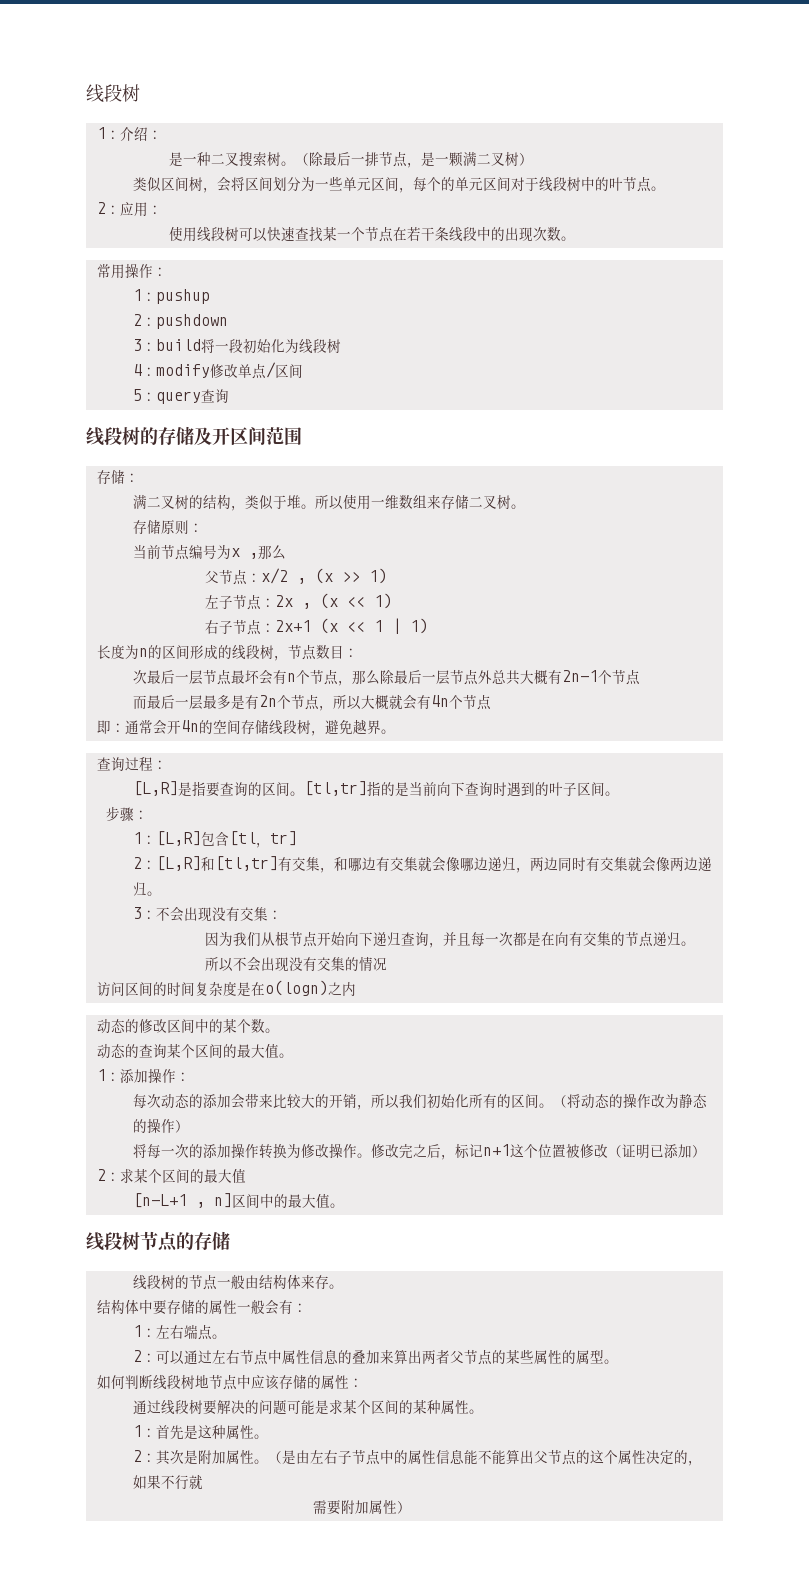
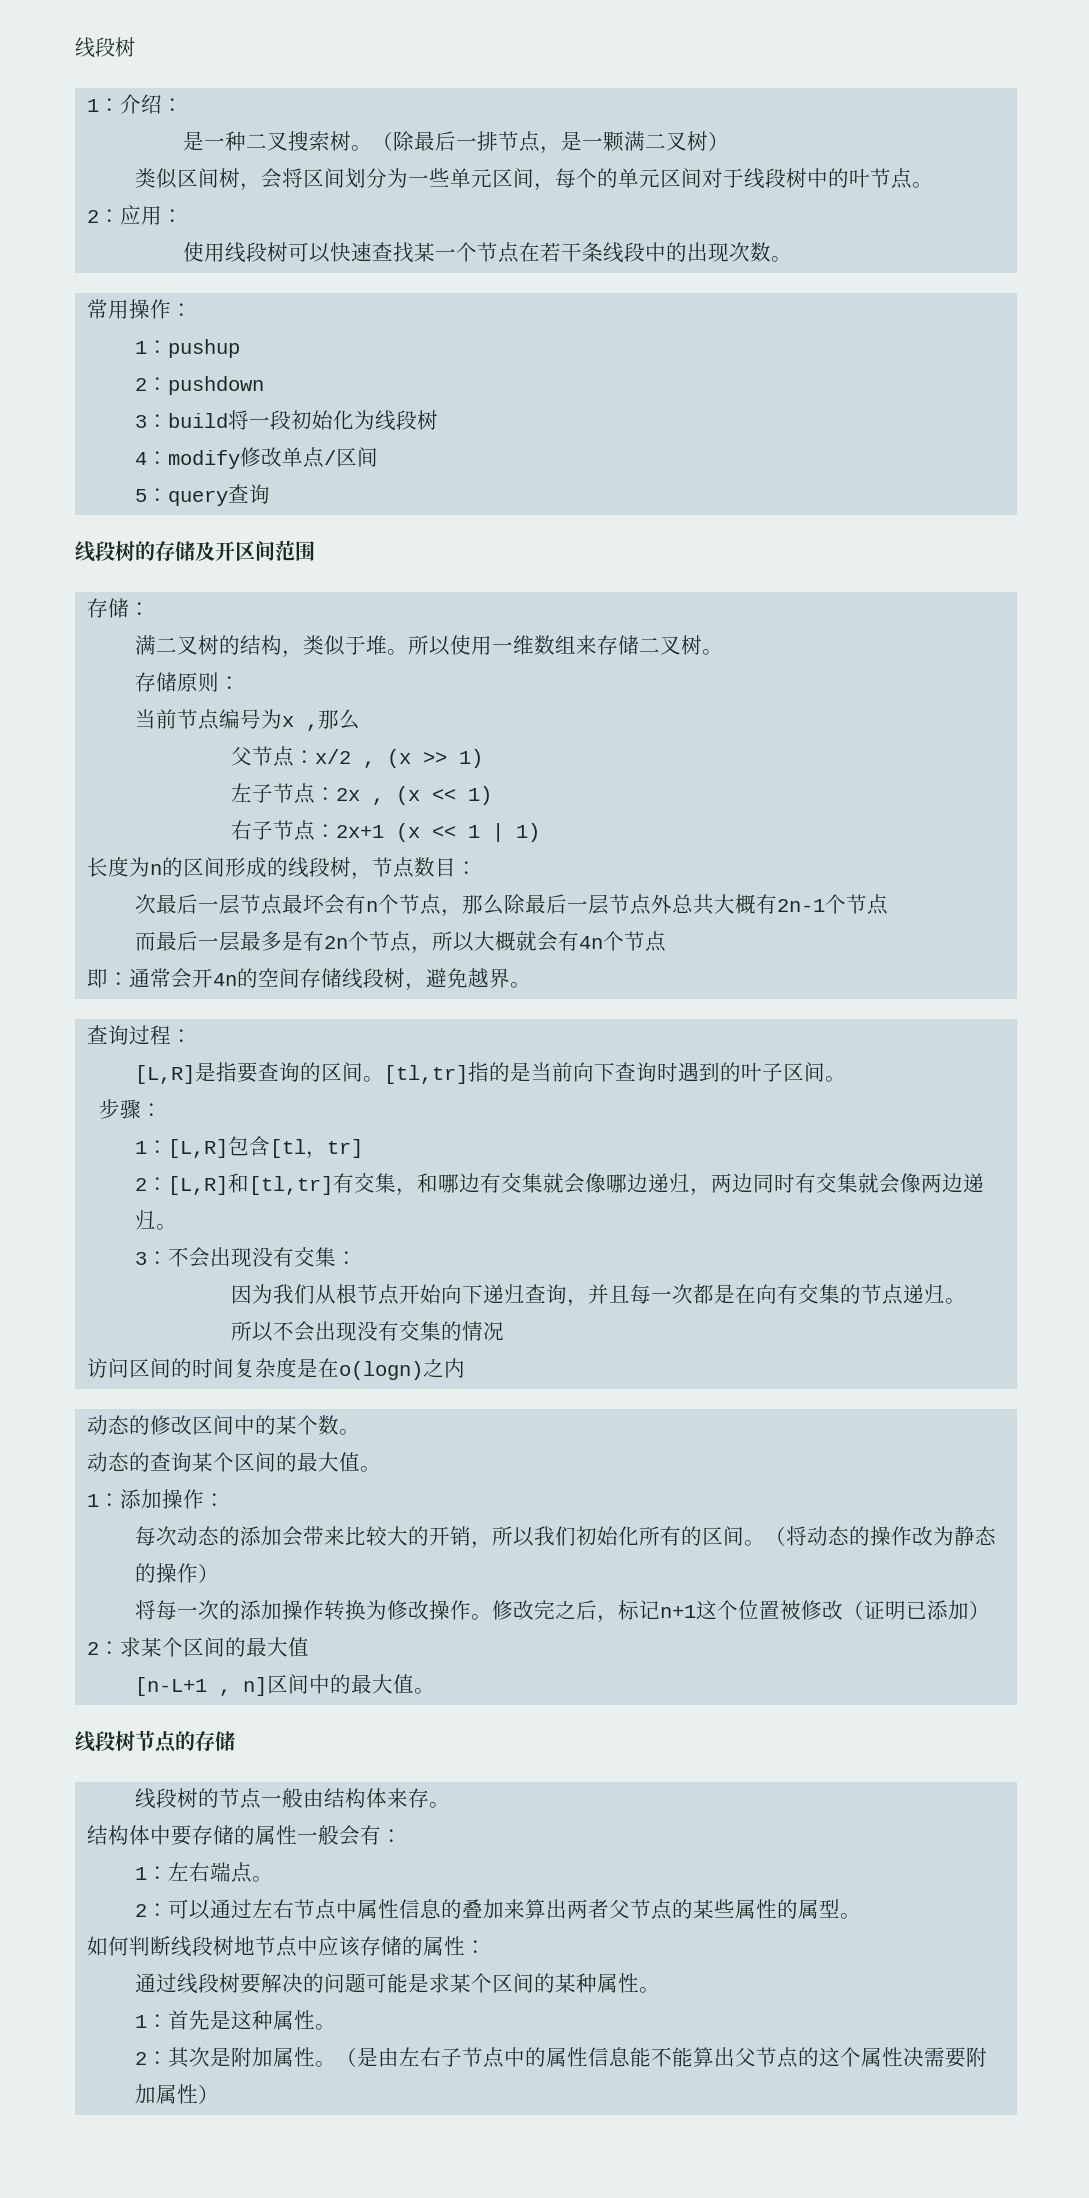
[659,1449,702,1466] [132,1474,203,1490] 定的，如果不行就 // -> (924, 2057) none

